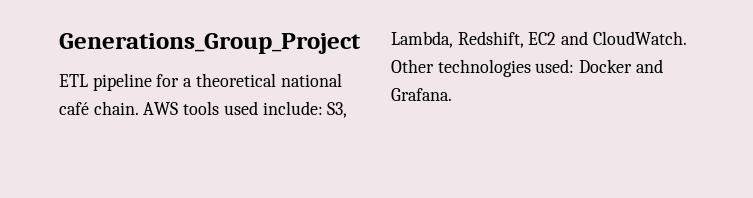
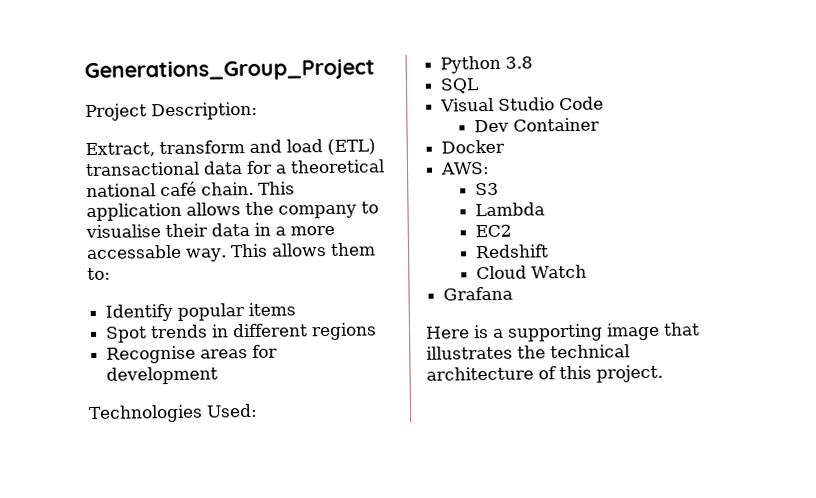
[59,73,152,91] ETL pipeline -> [85,101,258,122] [85,138,376,158] [85,161,243,177] Project Description: // Extract, transform and load (ETL) transactional data
[143,101,348,118] [391,31,687,48] [391,59,663,77] [391,88,452,101] AWS tools used include: S3, Lambda, Redshift, EC2 and CloudWatch. Other technologies used: Docker and Grafana. -> [258,181,295,195] [86,201,379,222] [85,222,335,239] [86,242,376,262] [87,267,111,281] [105,302,297,322] [105,322,378,343] [106,344,279,364] [106,366,219,385] [88,403,258,424] [440,55,534,74] [440,78,480,94] [440,96,605,112] [473,117,600,133] [441,139,506,154] [440,161,491,175] [474,182,499,196] [474,202,545,217] [474,224,512,238] [474,244,549,259] [475,264,587,280] [443,286,514,301] [425,322,700,342] [426,344,630,360] [426,364,663,383] This application allows the company to visualise their data in a more accessable way. This allows them to: // Identify popular items // Spot trends in different regions // Recognise areas for development // Technologies Used: // Python 3.8 // SQL // Visual Studio Code // Dev Container // Docker // AWS: // S3 // Lambda // EC2 // Redshift // Cloud Watch // Grafana // Here is a supporting image that illustrates the technical architecture of this project.

